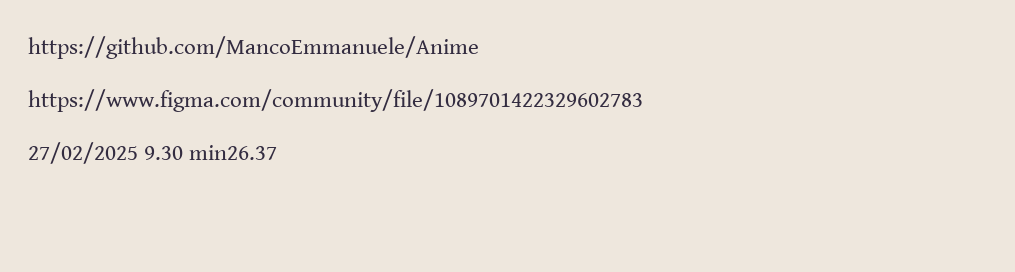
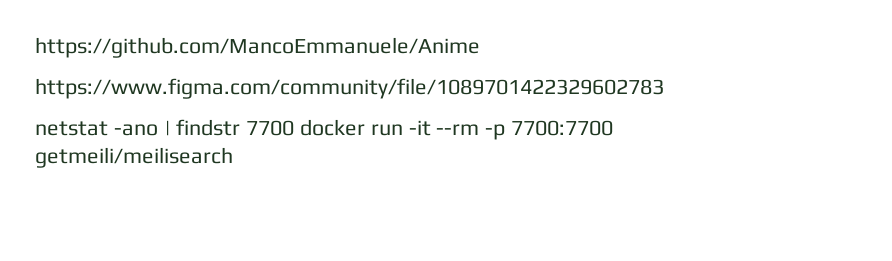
[28,142,278,164] 27/02/2025 9.30 min26.37 -> [35,119,614,140] [35,147,233,168] netstat -ano | findstr 7700 docker run -it --rm -p 7700:7700 getmeili/meilisearch

